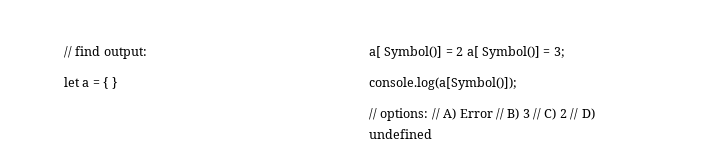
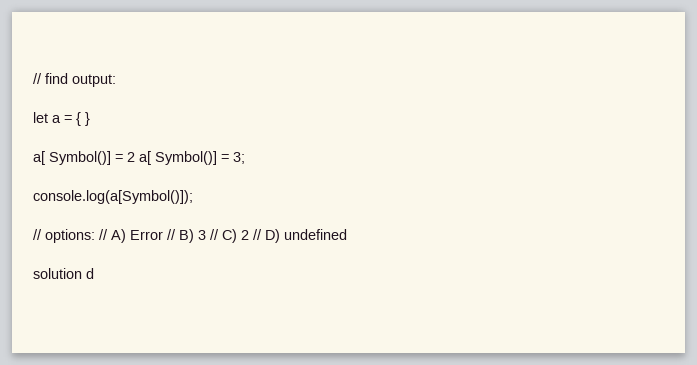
(432, 134) none -> [33,268,94,279] // solution d

